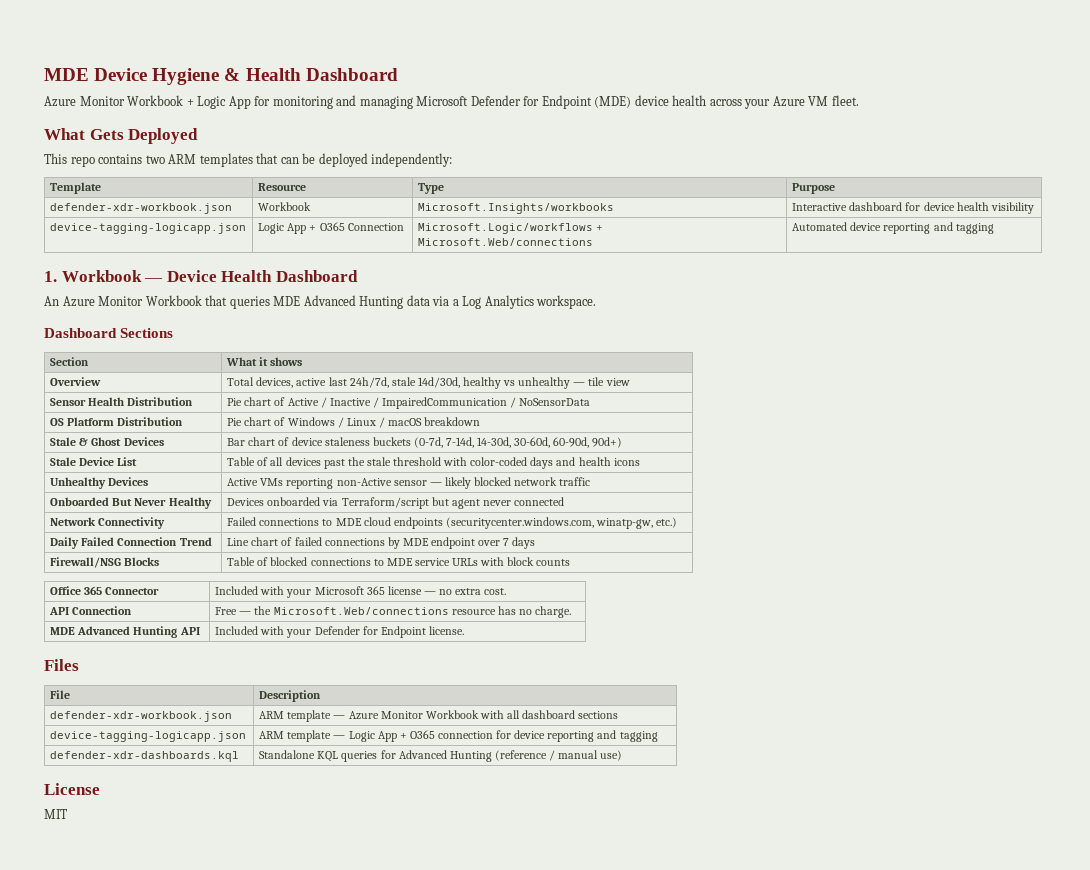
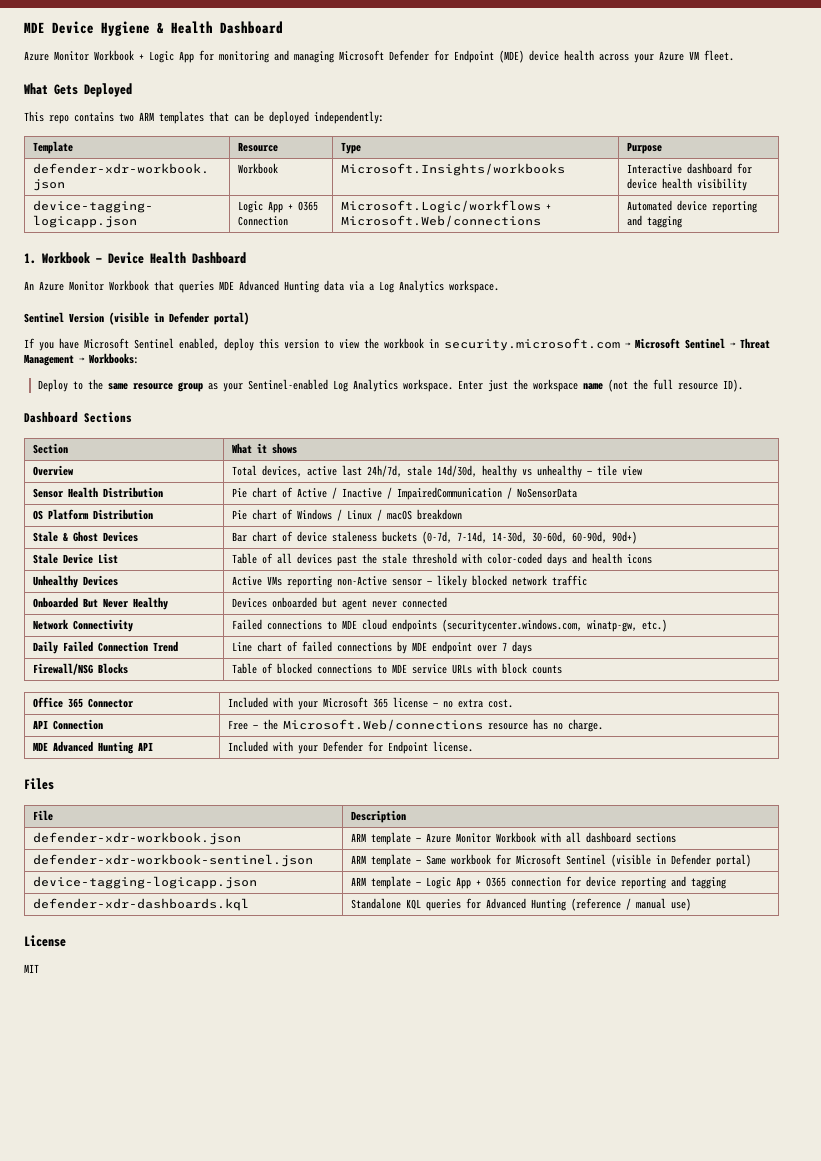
(597, 302) none -> [24,312,249,325] [24,338,770,351] [24,353,139,366] [37,379,743,392] // Sentinel Version (visible in Defender portal) // If you have Microsoft Sentinel enabled, deploy this version to view the workbook in security.microsoft.com → Microsoft Sentinel → Threat Management → Workbooks: // Deploy to the same resource group as your Sentinel-enabled Log Analytics workspace. Enter just the workspace name (not the full resource ID).
[322,497,429,509] via Terraform/script -> (317, 602) none
(619, 715) none -> [32,854,313,867] [350,854,751,867] // defender-xdr-workbook-sentinel.json | ARM template — Same workbook for Microsoft Sentinel (visible in Defender portal)

